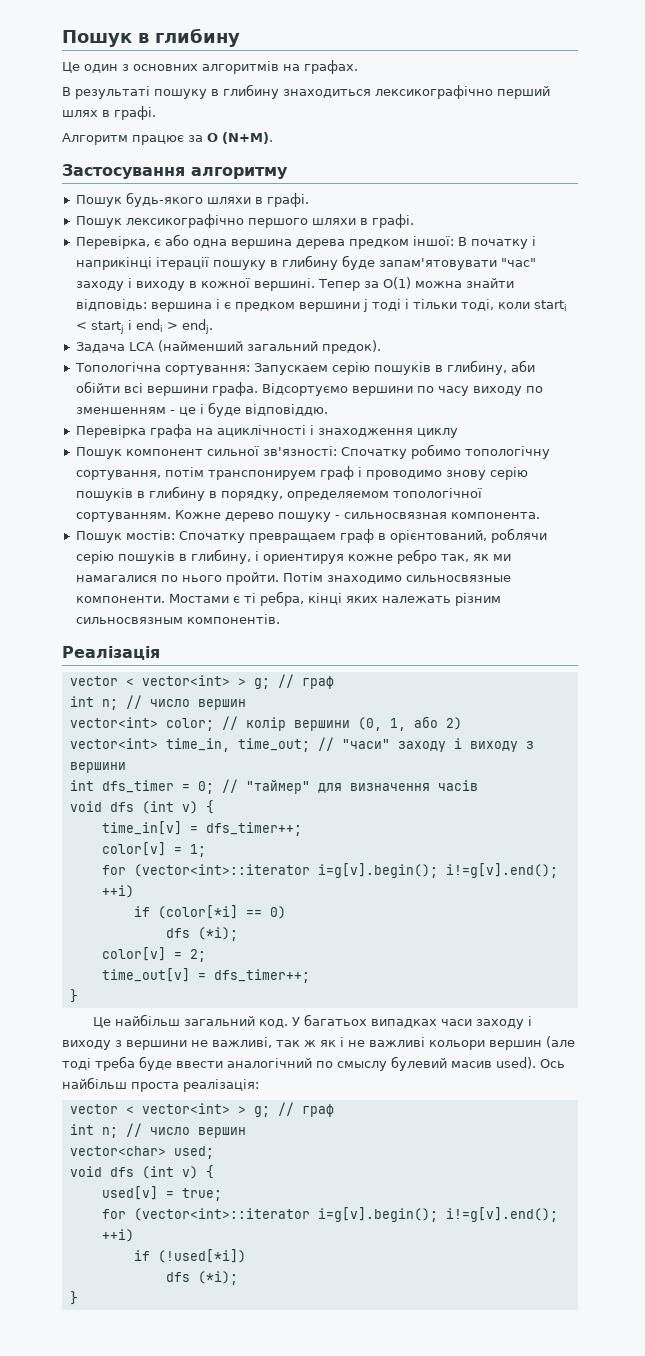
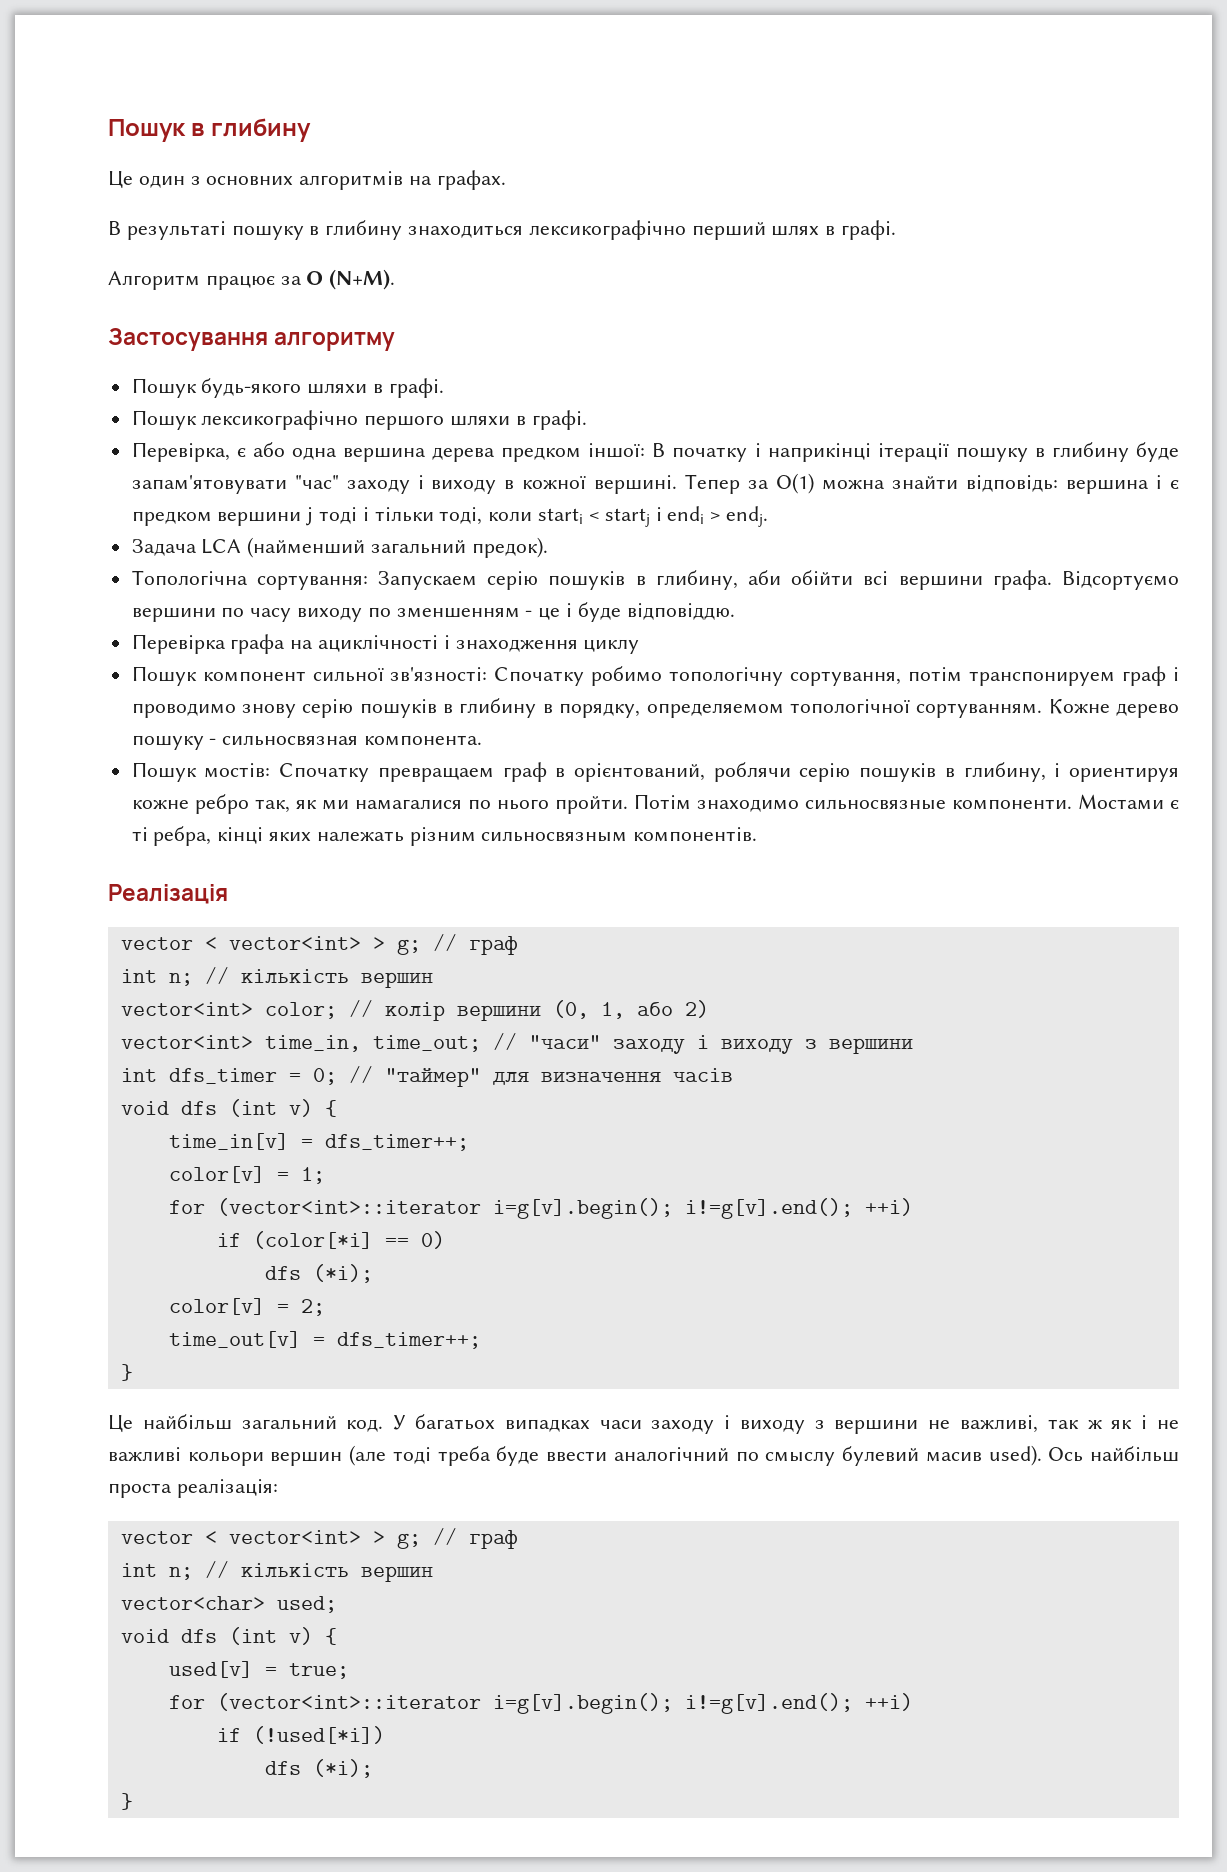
[149,699,190,707] число -> [240,969,349,983] кількість
[149,1127,190,1135] число -> [240,1563,349,1577] кількість

